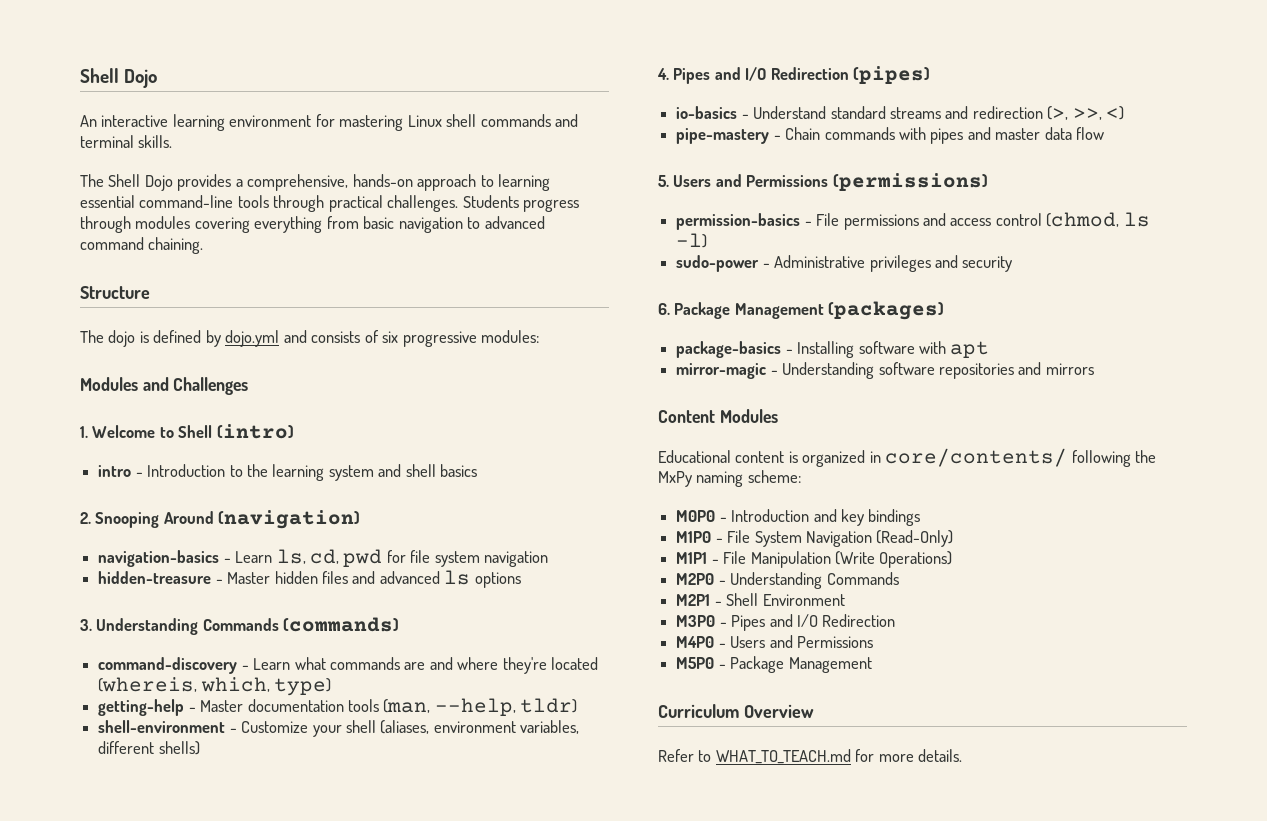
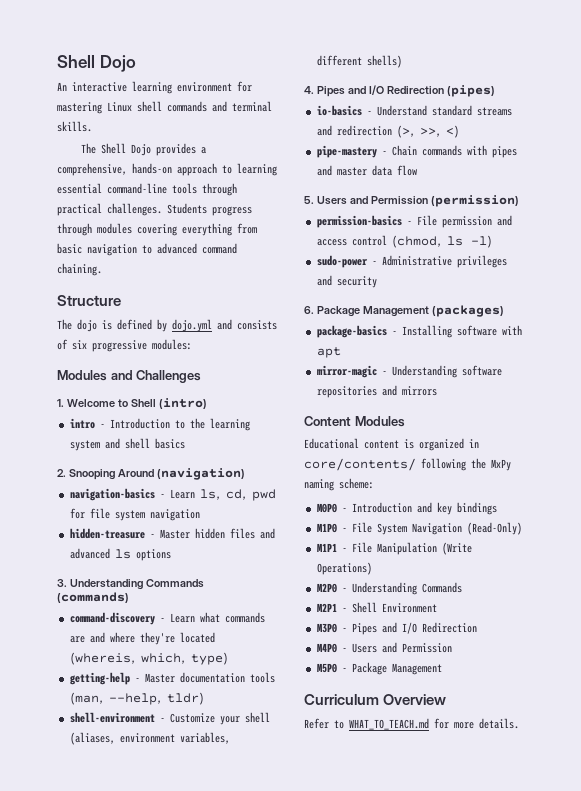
[746,173,988,191] Permissions (permissions) -> [370,195,519,207] Permission (permission)
[843,214,919,230] permissions -> [441,216,492,228] permission
[796,636,873,648] Permissions -> [401,643,452,653] Permission

